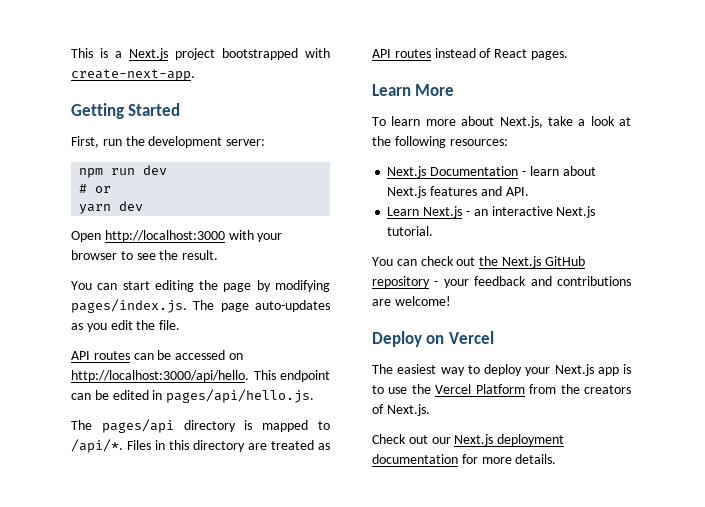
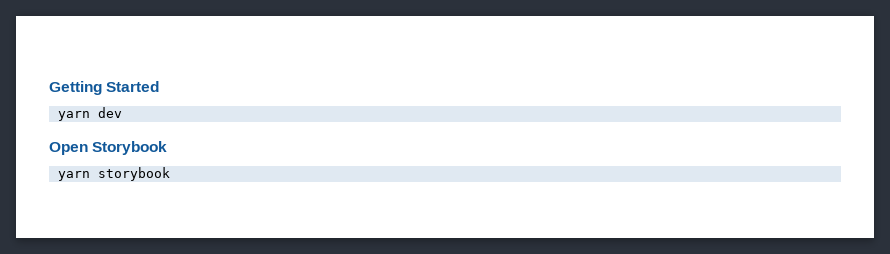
[71,48,330,60] [71,69,195,81] [71,103,181,119] [71,136,266,148] [79,165,168,178] [79,184,112,193] [79,201,144,214] [71,230,283,242] [71,250,219,260] [71,280,330,292] [71,299,330,313] [71,320,181,332] [71,350,243,360] [71,370,330,382] [71,389,315,403] [71,419,330,433] [71,439,330,453] [372,48,568,60] [372,84,455,96] [372,116,631,128] [372,136,508,148] [387,166,596,178] [387,186,529,198] [387,206,596,218] [387,226,434,236] [372,256,585,268] [372,276,631,288] [372,296,451,306] [372,331,494,347] [372,364,631,376] [372,384,631,394] [372,404,430,416] [372,434,565,446] [372,454,557,464] This is a Next.js project bootstrapped with create-next-app. // Getting Started // First, run the development server: // npm run dev // # or // yarn dev // Open http://localhost:3000 with your browser to see the result. // You can start editing the page by modifying pages/index.js. The page auto-updates as you edit the file. // API routes can be accessed on http://localhost:3000/api/hello. This endpoint can be edited in pages/api/hello.js. // The pages/api directory is mapped to /api/*. Files in this directory are treated as API routes instead of React pages. // Learn More // To learn more about Next.js, take a look at the following resources: // Next.js Documentation - learn about Next.js features and API. // Learn Next.js - an interactive Next.js tutorial. // You can check out the Next.js GitHub repository - your feedback and contributions are welcome! // Deploy on Vercel // The easiest way to deploy your Next.js app is to use the Vercel Platform from the creators of Next.js. // Check out our Next.js deployment documentation for more details. -> [49,81,160,95] [57,107,122,121] [49,141,168,155] [57,167,170,181] Getting Started // yarn dev // Open Storybook // yarn storybook

